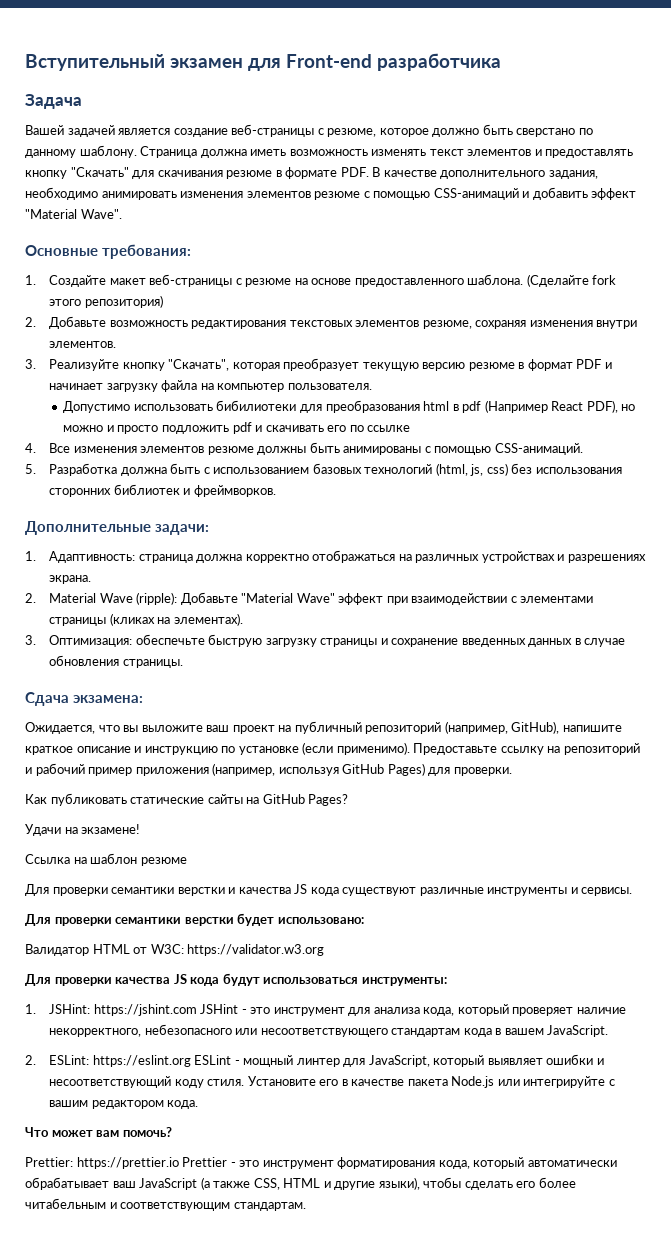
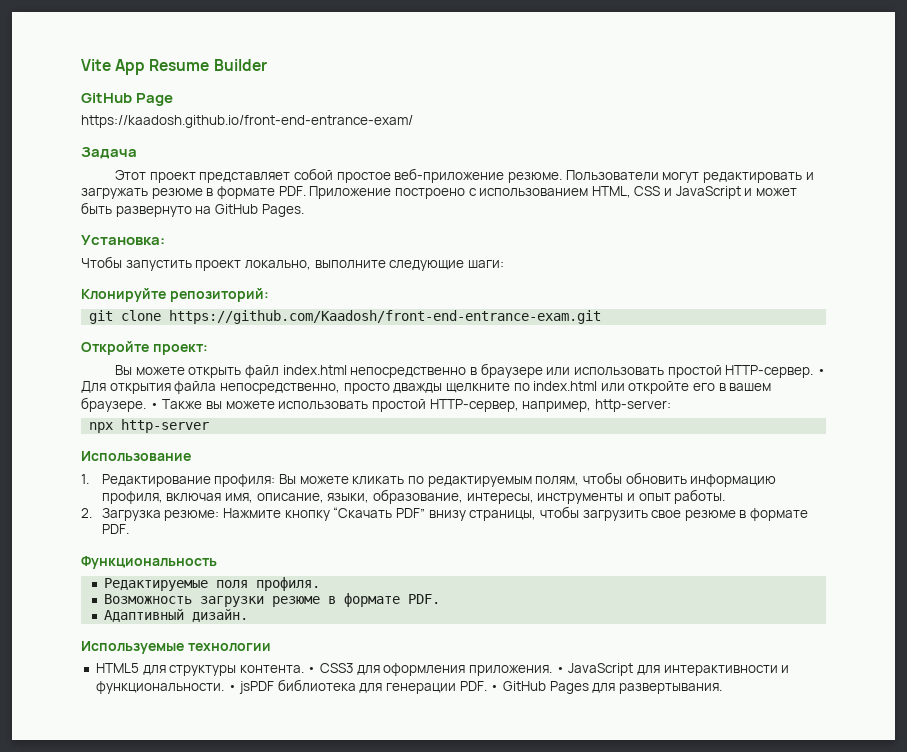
[25,53,501,71] [25,94,82,109] [25,124,593,137] [25,145,634,158] [25,167,598,179] [25,187,637,200] [25,209,122,219] [25,244,191,259] [25,274,617,287] [49,295,163,308] [25,316,638,329] [49,341,117,348] [25,358,612,371] [49,380,372,392] [63,400,636,413] [63,422,411,434] [25,442,583,455] [25,463,622,476] [49,484,276,497] [25,521,209,535] [25,550,646,563] [49,575,92,584] [25,592,594,605] [49,613,243,626] [25,634,626,647] [49,655,183,668] [25,692,143,706] [25,721,622,734] [25,742,640,755] [25,763,512,776] [25,793,349,806] [25,824,141,836] [25,853,187,866] [25,884,633,896] [25,913,364,926] [25,944,325,956] [25,973,447,986] [25,1004,626,1016] [49,1024,609,1037] [25,1054,604,1067] [49,1076,615,1088] [49,1100,199,1109] [25,1127,172,1137] [25,1157,617,1169] [25,1177,576,1190] [25,1198,306,1211] Вступительный экзамен для Front-end разработчика // Задача // Вашей задачей является создание веб-страницы с резюме, которое должно быть сверстано по данному шаблону. Страница должна иметь возможность изменять текст элементов и предоставлять кнопку "Скачать" для скачивания резюме в формате PDF. В качестве дополнительного задания, необходимо анимировать изменения элементов резюме с помощью CSS-анимаций и добавить эффект "Material Wave". // Основные требования: // 1. Создайте макет веб-страницы с резюме на основе предоставленного шаблона. (Сделайте fork этого репозитория) // 2. Добавьте возможность редактирования текстовых элементов резюме, сохраняя изменения внутри элементов. // 3. Реализуйте кнопку "Скачать", которая преобразует текущую версию резюме в формат PDF и начинает загрузку файла на компьютер пользователя. // Допустимо использовать бибилиотеки для преобразования html в pdf (Например React PDF), но можно и просто подложить pdf и скачивать его по ссылке // 4. Все изменения элементов резюме должны быть анимированы с помощью CSS-анимаций. // 5. Разработка должна быть с использованием базовых технологий (html, js, css) без использования сторонних библиотек и фреймворков. // Дополнительные задачи: // 1. Адаптивность: страница должна корректно отображаться на различных устройствах и разрешениях экрана. // 2. Material Wave (ripple): Добавьте "Material Wave" эффект при взаимодействии с элементами страницы (кликах на элементах). // 3. Оптимизация: обеспечьте быструю загрузку страницы и сохранение введенных данных в случае обновления страницы. // Сдача экзамена: // Ожидается, что вы выложите ваш проект на публичный репозиторий (например, GitHub), напишите краткое описание и инструкцию по установке (если применимо). Предоставьте ссылку на репозиторий и рабочий пример приложения (например, используя GitHub Pages) для проверки. // Как публиковать статические сайты на GitHub Pages? // Удачи на экзамене! // Ссылка на шаблон резюме // Для проверки семантики верстки и качества JS кода существуют различные инструменты и сервисы. // Для проверки семантики верстки будет использовано: // Валидатор HTML от W3C: https://validator.w3.org // Для проверки качества JS кода будут использоваться инструменты: // 1. JSHint: https://jshint.com JSHint - это инструмент для анализа кода, который проверяет наличие некорректного, небезопасного или несоответствующего стандартам кода в вашем JavaScript. // 2. ESLint: https://eslint.org ESLint - мощный линтер для JavaScript, который выявляет ошибки и несоответствующий коду стиля. Установите его в качестве пакета Node.js или интегрируйте с вашим редактором кода. // Что может вам помочь? // Prettier: https://prettier.io Prettier - это инструмент форматирования кода, который автоматически обрабатывает ваш JavaScript (а также CSS, HTML и другие языки), чтобы сделать его более читабельным и соответствующим стандартам. -> [81,59,267,75] [81,93,174,106] [81,115,413,128] [81,147,137,159] [115,168,814,183] [81,186,798,199] [81,202,304,217] [81,235,165,245] [81,256,504,271] [81,288,269,302] [89,310,602,324] [81,341,208,355] [115,363,826,378] [81,381,772,394] [81,397,671,412] [89,419,210,433] [81,451,191,462] [81,472,777,487] [101,489,726,504] [81,506,809,521] [101,524,129,534] [81,556,217,569] [103,577,320,591] [103,593,440,607] [103,609,248,622] [81,641,271,654] [95,663,790,676] [95,679,722,694] Vite App Resume Builder // GitHub Page // https://kaadosh.github.io/front-end-entrance-exam/ // Задача // Этот проект представляет собой простое веб-приложение резюме. Пользователи могут редактировать и загружать резюме в формате PDF. Приложение построено с использованием HTML, CSS и JavaScript и может быть развернуто на GitHub Pages. // Установка: // Чтобы запустить проект локально, выполните следующие шаги: // Клонируйте репозиторий: // git clone https://github.com/Kaadosh/front-end-entrance-exam.git // Откройте проект: // Вы можете открыть файл index.html непосредственно в браузере или использовать простой HTTP-сервер. • Для открытия файла непосредственно, просто дважды щелкните по index.html или откройте его в вашем браузере. • Также вы можете использовать простой HTTP-сервер, например, http-server: // npx http-server // Использование // 1. Редактирование профиля: Вы можете кликать по редактируемым полям, чтобы обновить информацию профиля, включая имя, описание, языки, образование, интересы, инструменты и опыт работы. // 2. Загрузка резюме: Нажмите кнопку “Скачать PDF” внизу страницы, чтобы загрузить свое резюме в формате PDF. // Функциональность // Редактируемые поля профиля. // Возможность загрузки резюме в формате PDF. // Адаптивный дизайн. // Используемые технологии // HTML5 для структуры контента. • CSS3 для оформления приложения. • JavaScript для интерактивности и функциональности. • jsPDF библиотека для генерации PDF. • GitHub Pages для развертывания.

